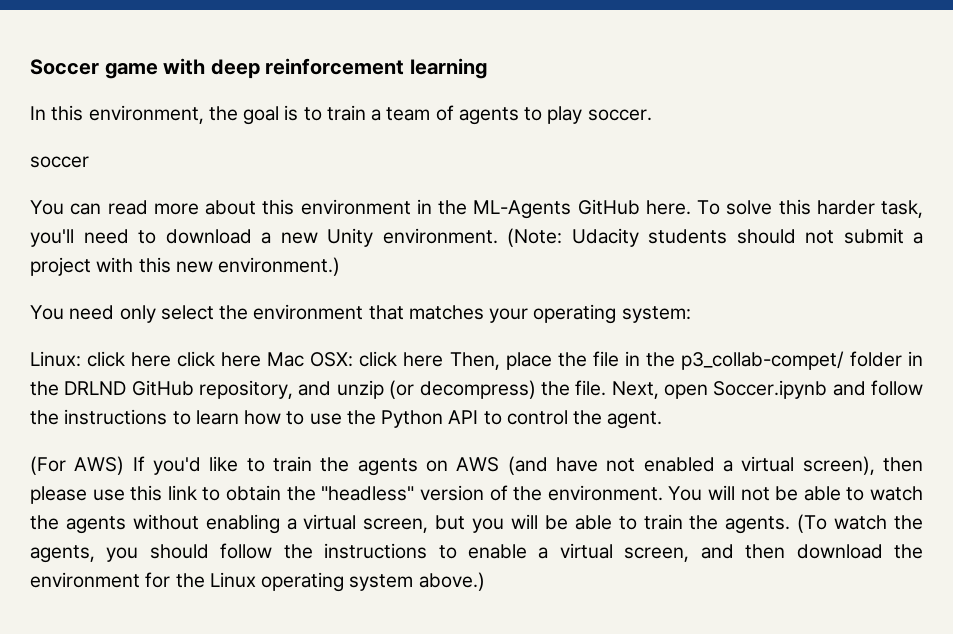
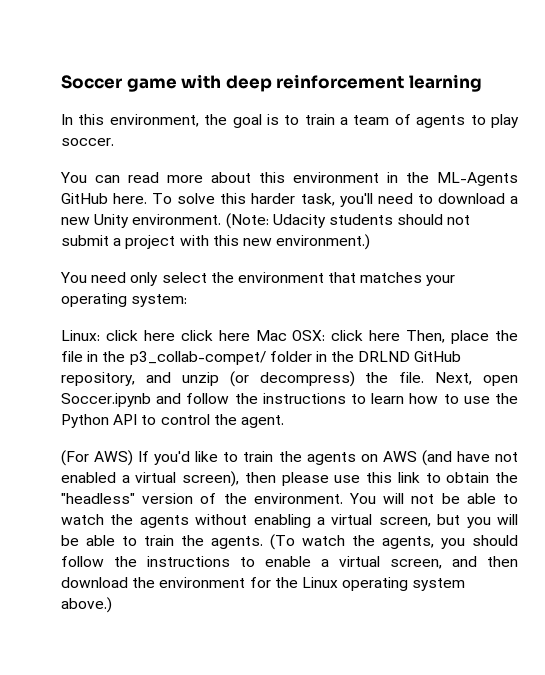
[30,156,89,168] // soccer -> (114, 142) none

